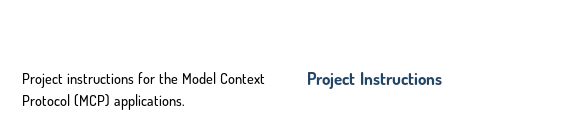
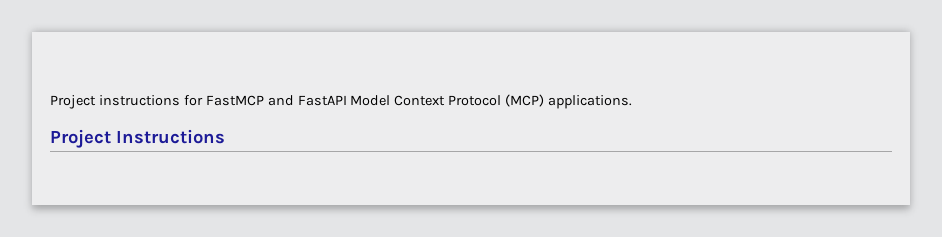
[158,72,178,84] the -> [205,95,347,106] FastMCP and FastAPI

